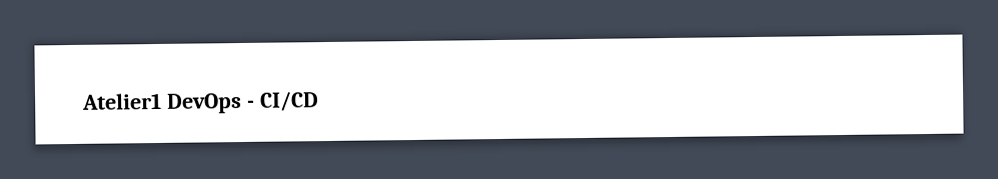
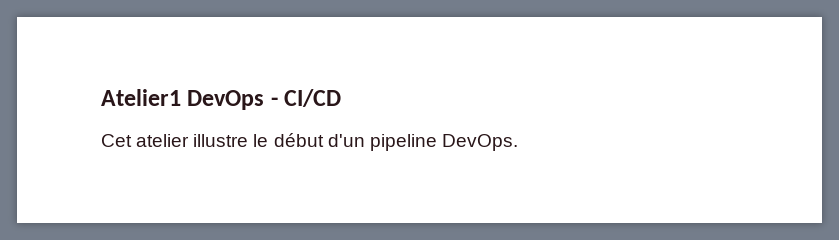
(319, 101) none -> [101,133,518,151] // Cet atelier illustre le début d'un pipeline DevOps.

